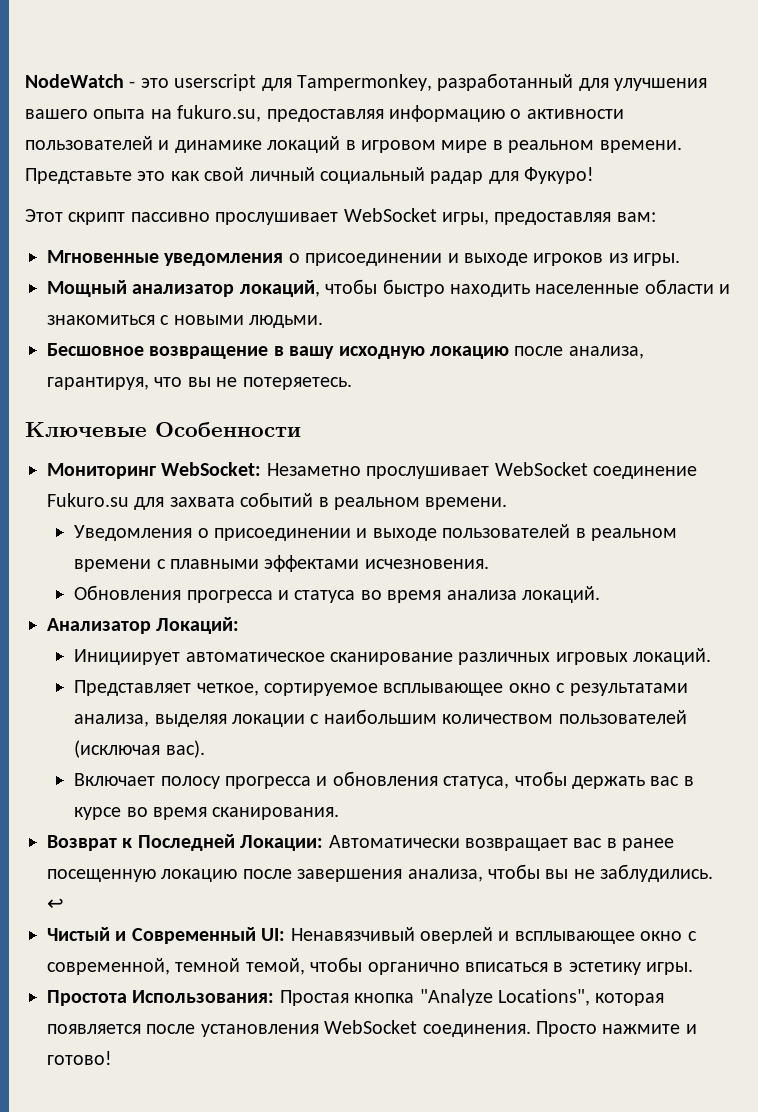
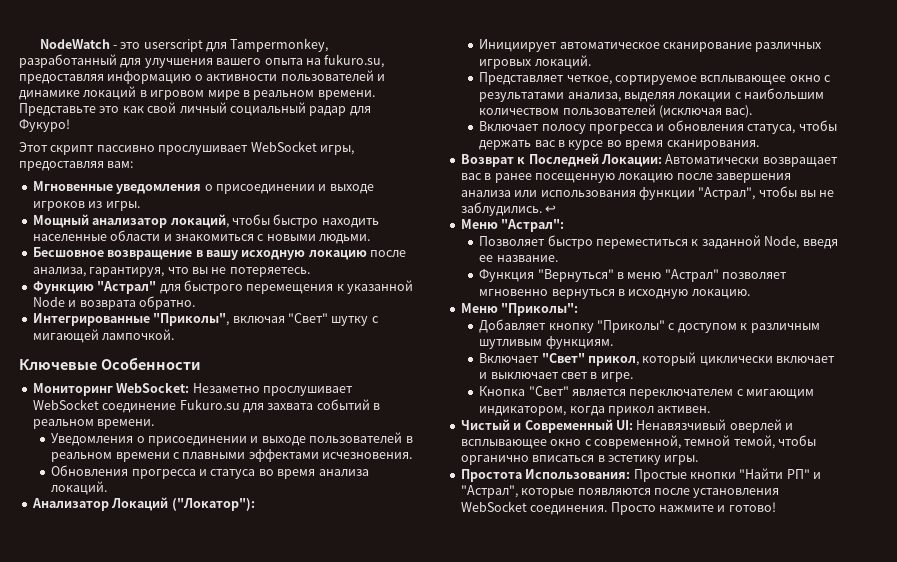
(352, 383) none -> [32,280,413,294] [32,296,195,310] [32,313,379,326] [32,329,175,343] // Функцию "Астрал" для быстрого перемещения к указанной Node и возврата обратно. // Интегрированные "Приколы", включая "Свет" шутку с мигающей лампочкой.
[156,617,240,634] Локаций: -> [111,497,255,511] Локаций ("Локатор"):
[407,869,483,882] анализа, -> [460,187,756,200] анализа или использования функции "Астрал",
(64, 904) none -> [460,219,565,232] [479,235,838,249] [479,255,558,262] [479,269,788,282] [479,289,750,299] [460,303,579,316] [479,319,820,333] [479,336,613,349] [479,352,836,366] [479,372,633,382] [479,386,815,399] [479,406,711,416] // Меню "Астрал": // Позволяет быстро переместиться к заданной Node, введя ее название. // Функция "Вернуться" в меню "Астрал" позволяет мгновенно вернуться в исходную локацию. // Меню "Приколы": // Добавляет кнопку "Приколы" с доступом к различным шутливым функциям. // Включает "Свет" прикол, который циклически включает и выключает свет в игре. // Кнопка "Свет" является переключателем с мигающим индикатором, когда прикол активен.
[279,989,665,1006] [47,1024,141,1034] Простая кнопка "Analyze Locations", которая появляется -> [633,468,821,482] [460,485,651,498] Простые кнопки "Найти РП" и "Астрал", которые появляются

